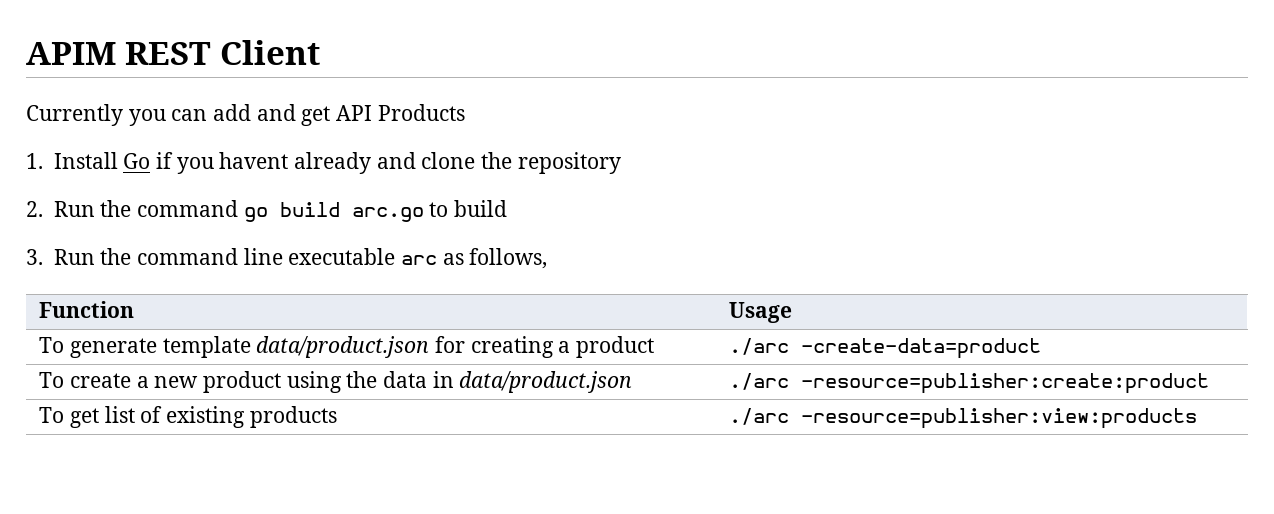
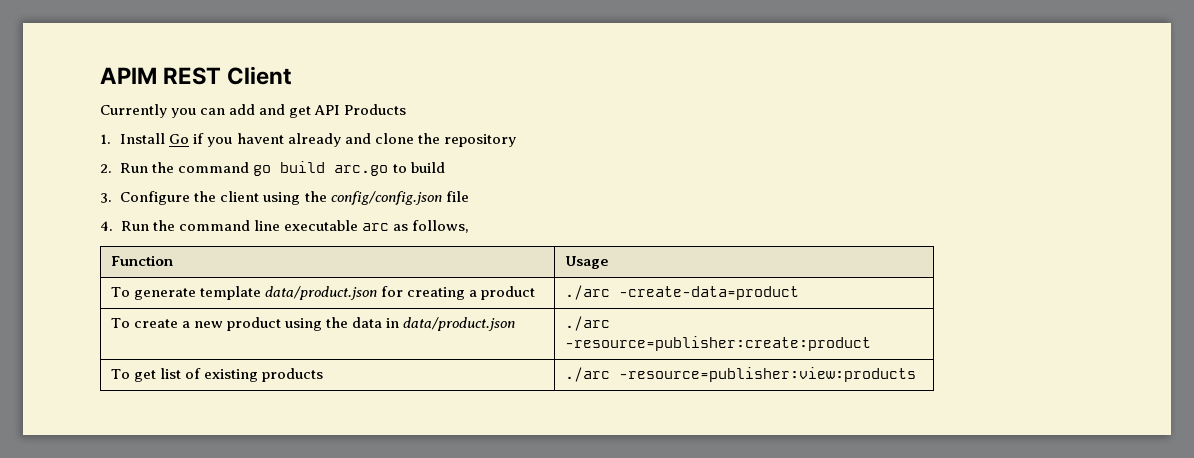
(43, 257) none -> [120,191,469,205] [100,221,113,231] Configure the client using the config/config.json file // 4.

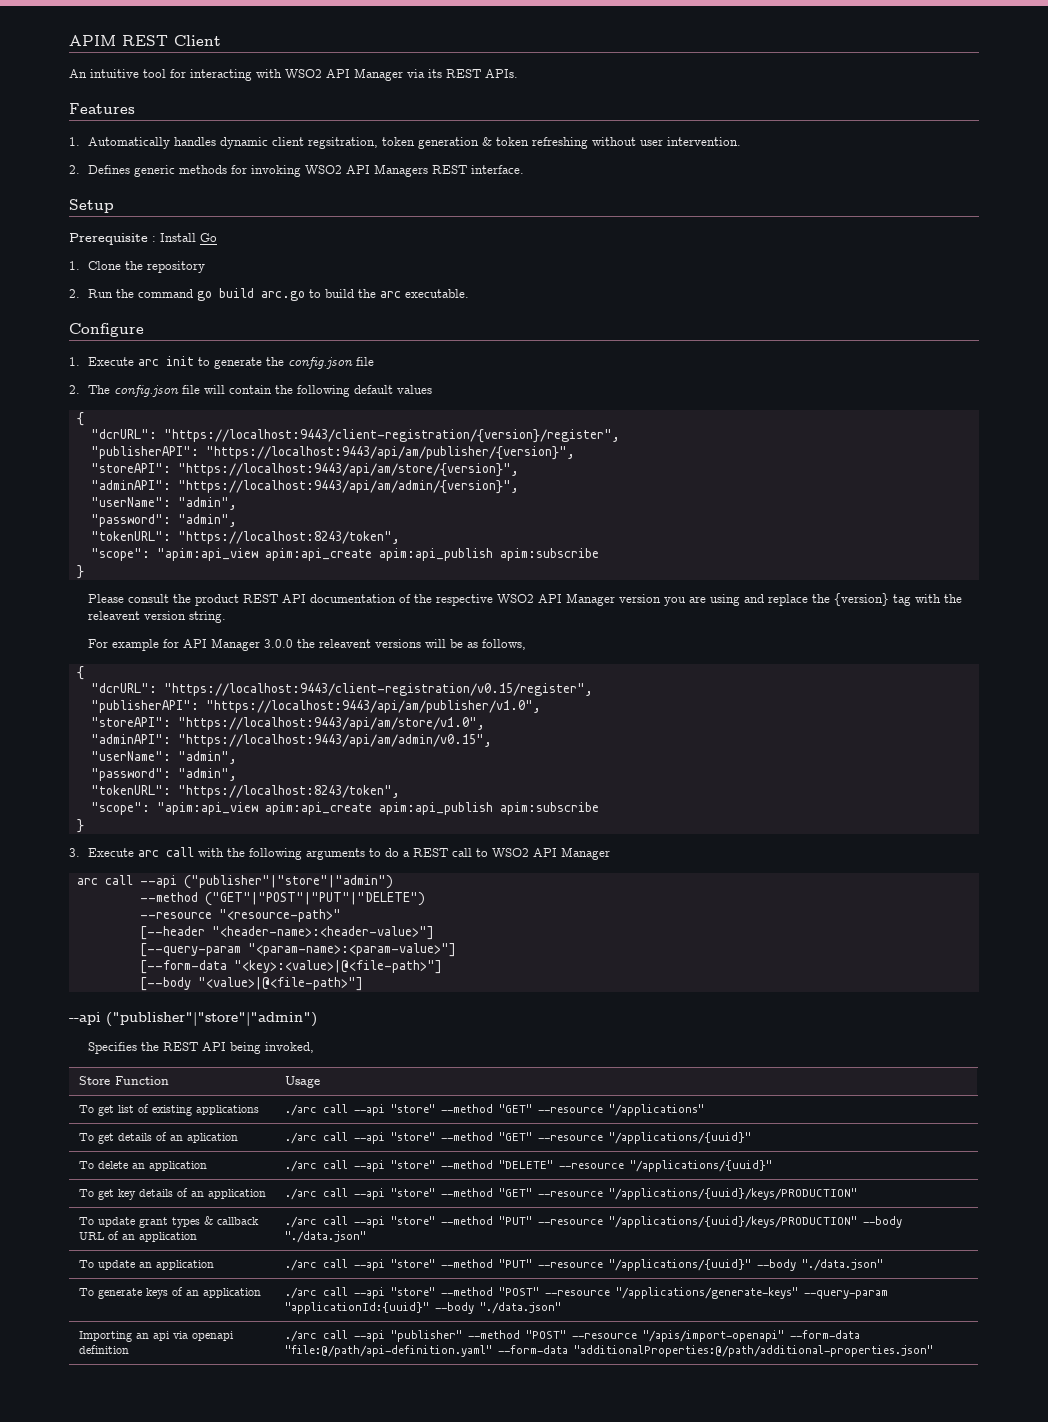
[100,104,407,118] [100,133,414,147] Currently you can add and get API Products // 1. Install Go if you havent already and clone -> [69,68,518,81] [69,103,135,114] [69,137,741,149] [69,164,524,177] [69,199,114,213] [69,233,217,245] [69,261,121,270] An intuitive tool for interacting with WSO2 API Manager via its REST APIs. // Features // 1. Automatically handles dynamic client regsitration, token generation & token refreshing without user intervention. // 2. Defines generic methods for invoking WSO2 API Managers REST interface. // Setup // Prerequisite : Install Go // 1. Clone
[100,191,469,205] [100,220,469,233] [110,255,173,266] [564,256,609,269] [110,286,535,300] [564,285,799,300] [110,317,515,331] [564,316,610,331] [564,336,871,351] // 3. Configure the client using the config/config.json file // 4. Run the command line executable arc as follows, // Function | Usage // To generate template data/product.json for creating a product | ./arc -create-data=product // To create a new product using the data in data/product.json | ./arc -resource=publisher:create:product -> [357,289,469,298] [69,323,144,337] [69,356,374,369] [69,385,432,397] [76,412,84,426] [90,429,620,443] [90,446,575,460] [90,463,519,477] [90,480,519,494] [90,497,237,510] [90,514,237,527] [90,531,400,544] [90,548,599,561] [76,565,84,579] [87,593,962,606] [87,611,226,623] [87,638,526,651] [76,666,84,680] [90,683,593,696] [90,700,541,713] [90,717,485,730] [90,734,492,747] [90,751,237,764] [90,768,237,781] [90,785,400,798] [90,802,599,815] [76,819,84,833] [69,847,610,860] [76,875,393,889] [139,892,425,906] [139,909,341,922] [139,926,434,940] [139,943,456,957] [139,960,442,974] [139,977,363,991] [69,1012,317,1027] [87,1042,314,1054] [78,1076,169,1085] [284,1076,320,1088] the arc executable. // Configure // 1. Execute arc init to generate the config.json file // 2. The config.json file will contain the following default values // { // "dcrURL": "https://localhost:9443/client-registration/{version}/register", // "publisherAPI": "https://localhost:9443/api/am/publisher/{version}", // "storeAPI": "https://localhost:9443/api/am/store/{version}", // "adminAPI": "https://localhost:9443/api/am/admin/{version}", // "userName": "admin", // "password": "admin", // "tokenURL": "https://localhost:8243/token", // "scope": "apim:api_view apim:api_create apim:api_publish apim:subscribe // } // Please consult the product REST API documentation of the respective WSO2 API Manager version you are using and replace the {version} tag with the releavent version string. // For example for API Manager 3.0.0 the releavent versions will be as follows, // { // "dcrURL": "https://localhost:9443/client-registration/v0.15/register", // "publisherAPI": "https://localhost:9443/api/am/publisher/v1.0", // "storeAPI": "https://localhost:9443/api/am/store/v1.0", // "adminAPI": "https://localhost:9443/api/am/admin/v0.15", // "userName": "admin", // "password": "admin", // "tokenURL": "https://localhost:8243/token", // "scope": "apim:api_view apim:api_create apim:api_publish apim:subscribe // } // 3. Execute arc call with the following arguments to do a REST call to WSO2 API Manager // arc call --api ("publisher"|"store"|"admin") // --method ("GET"|"POST"|"PUT"|"DELETE") // --resource "<resource-path>" // [--header "<header-name>:<header-value>"] // [--query-param "<param-name>:<param-value>"] // [--form-data "<key>:<value>|@<file-path>"] // [--body "<value>|@<file-path>"] // --api ("publisher"|"store"|"admin") // Specifies the REST API being invoked, // Store Function | Usage
[261,368,323,382] [564,367,916,382] products | ./arc -resource=publisher:view:products -> [195,1105,259,1115] [284,1104,704,1116] [78,1132,238,1144] [284,1132,751,1144] [78,1161,207,1171] [284,1160,772,1172] [78,1188,266,1200] [284,1188,857,1200] [78,1216,259,1228] [78,1231,197,1242] [284,1216,902,1228] [284,1231,366,1243] [78,1260,214,1270] [284,1259,883,1271] [78,1287,261,1299] [284,1287,888,1299] [284,1302,561,1314] [78,1331,234,1342] [78,1345,129,1354] [284,1330,860,1342] [284,1345,933,1357] applications | ./arc call --api "store" --method "GET" --resource "/applications" // To get details of an aplication | ./arc call --api "store" --method "GET" --resource "/applications/{uuid}" // To delete an application | ./arc call --api "store" --method "DELETE" --resource "/applications/{uuid}" // To get key details of an application | ./arc call --api "store" --method "GET" --resource "/applications/{uuid}/keys/PRODUCTION" // To update grant types & callback URL of an application | ./arc call --api "store" --method "PUT" --resource "/applications/{uuid}/keys/PRODUCTION" --body "./data.json" // To update an application | ./arc call --api "store" --method "PUT" --resource "/applications/{uuid}" --body "./data.json" // To generate keys of an application | ./arc call --api "store" --method "POST" --resource "/applications/generate-keys" --query-param "applicationId:{uuid}" --body "./data.json" // Importing an api via openapi definition | ./arc call --api "publisher" --method "POST" --resource "/apis/import-openapi" --form-data "file:@/path/api-definition.yaml" --form-data "additionalProperties:@/path/additional-properties.json"

